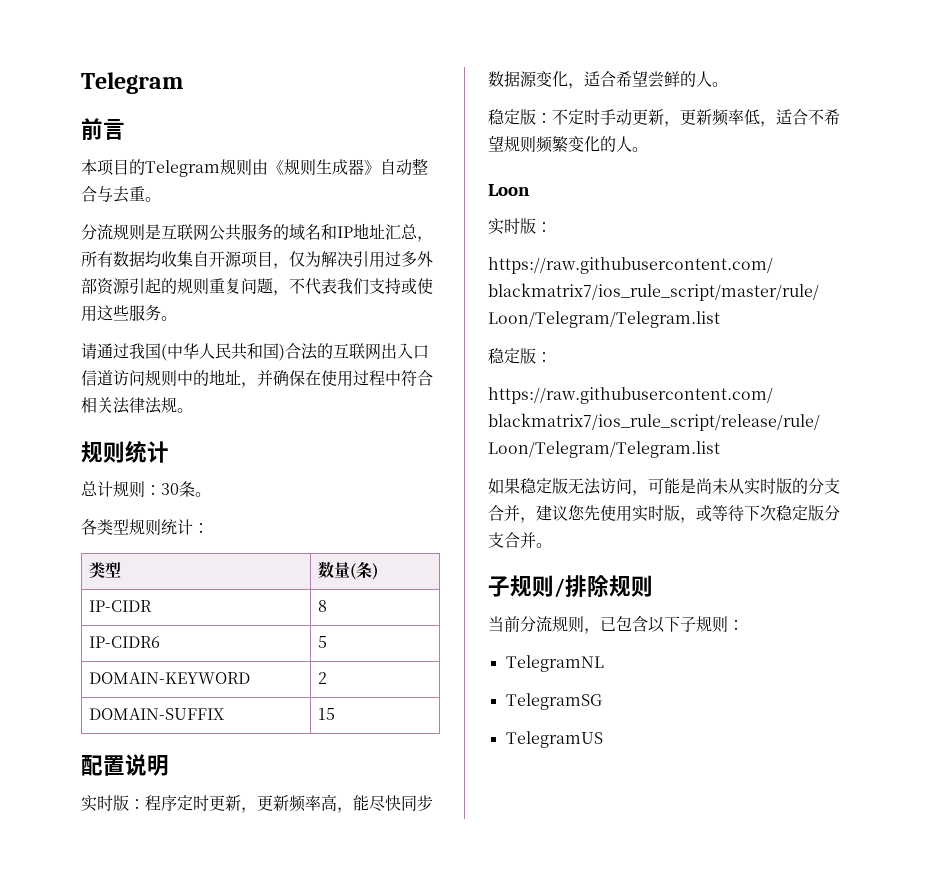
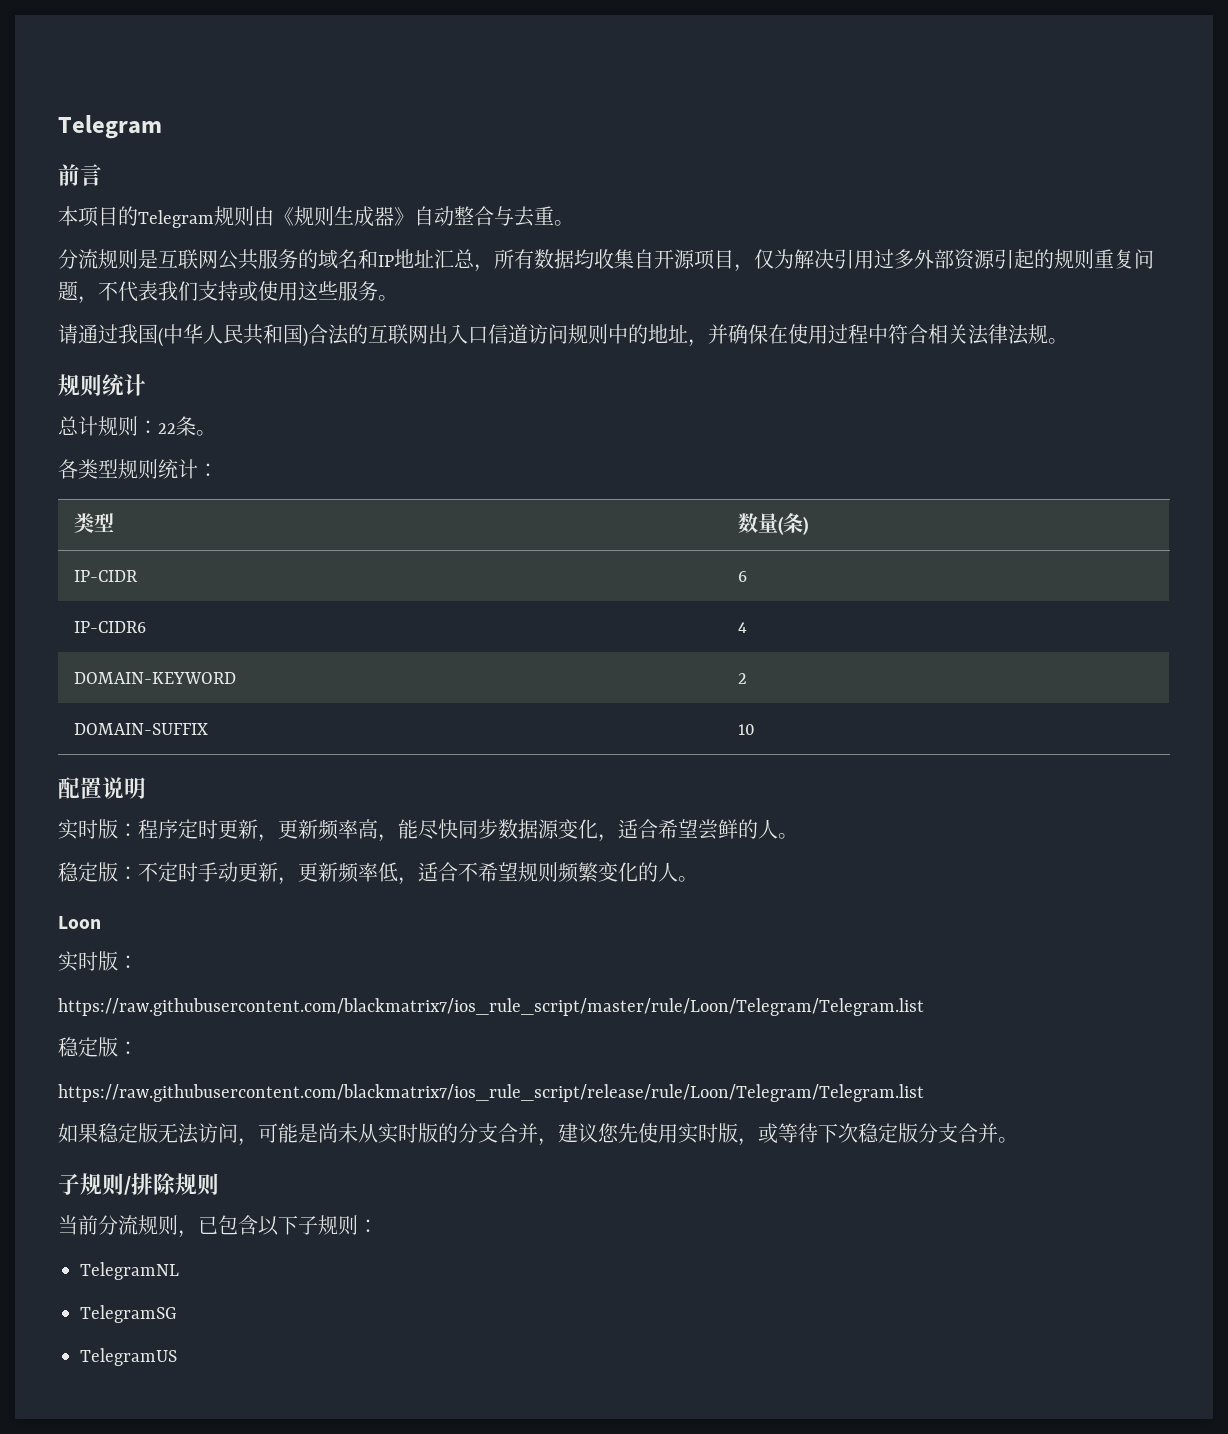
[161,483,179,495] 30 -> [158,423,176,434] 22
[318,600,328,612] 8 -> [737,571,747,582] 6
[318,636,328,648] 5 -> [737,622,747,633] 4
[318,708,336,720] 15 -> [737,724,755,735] 10

